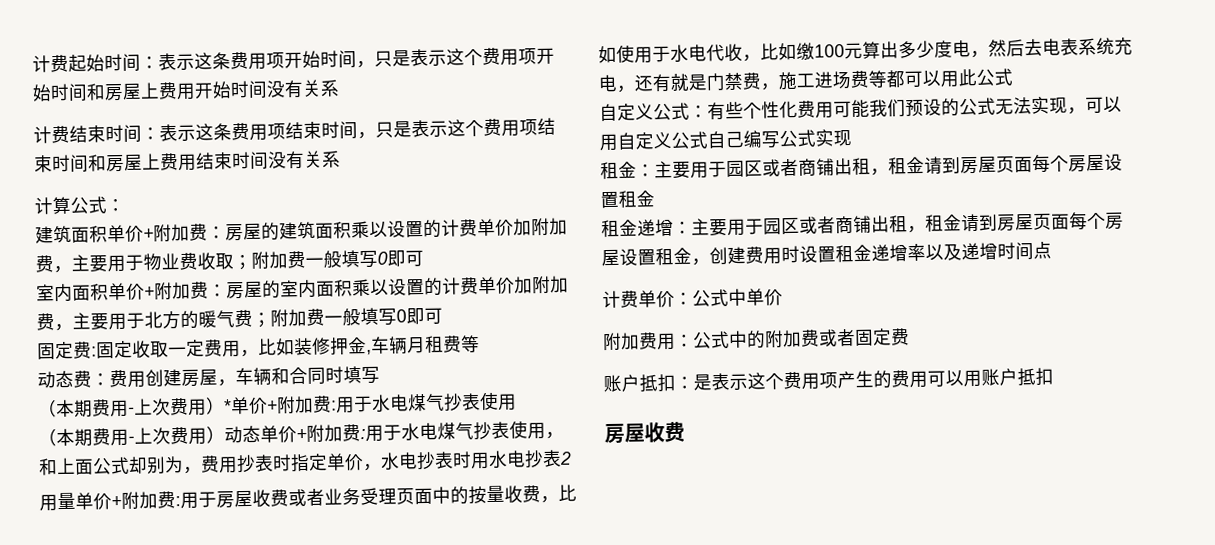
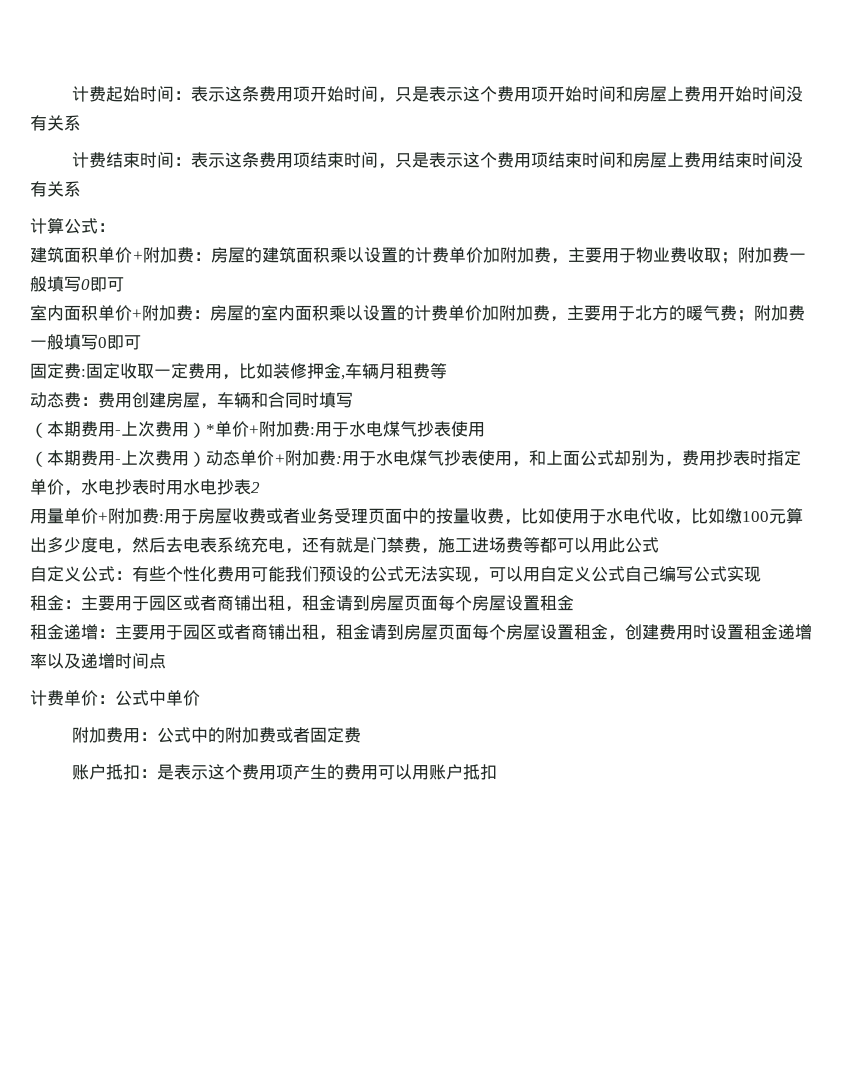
[604,421,685,444] // 房屋收费 -> (497, 772) none

